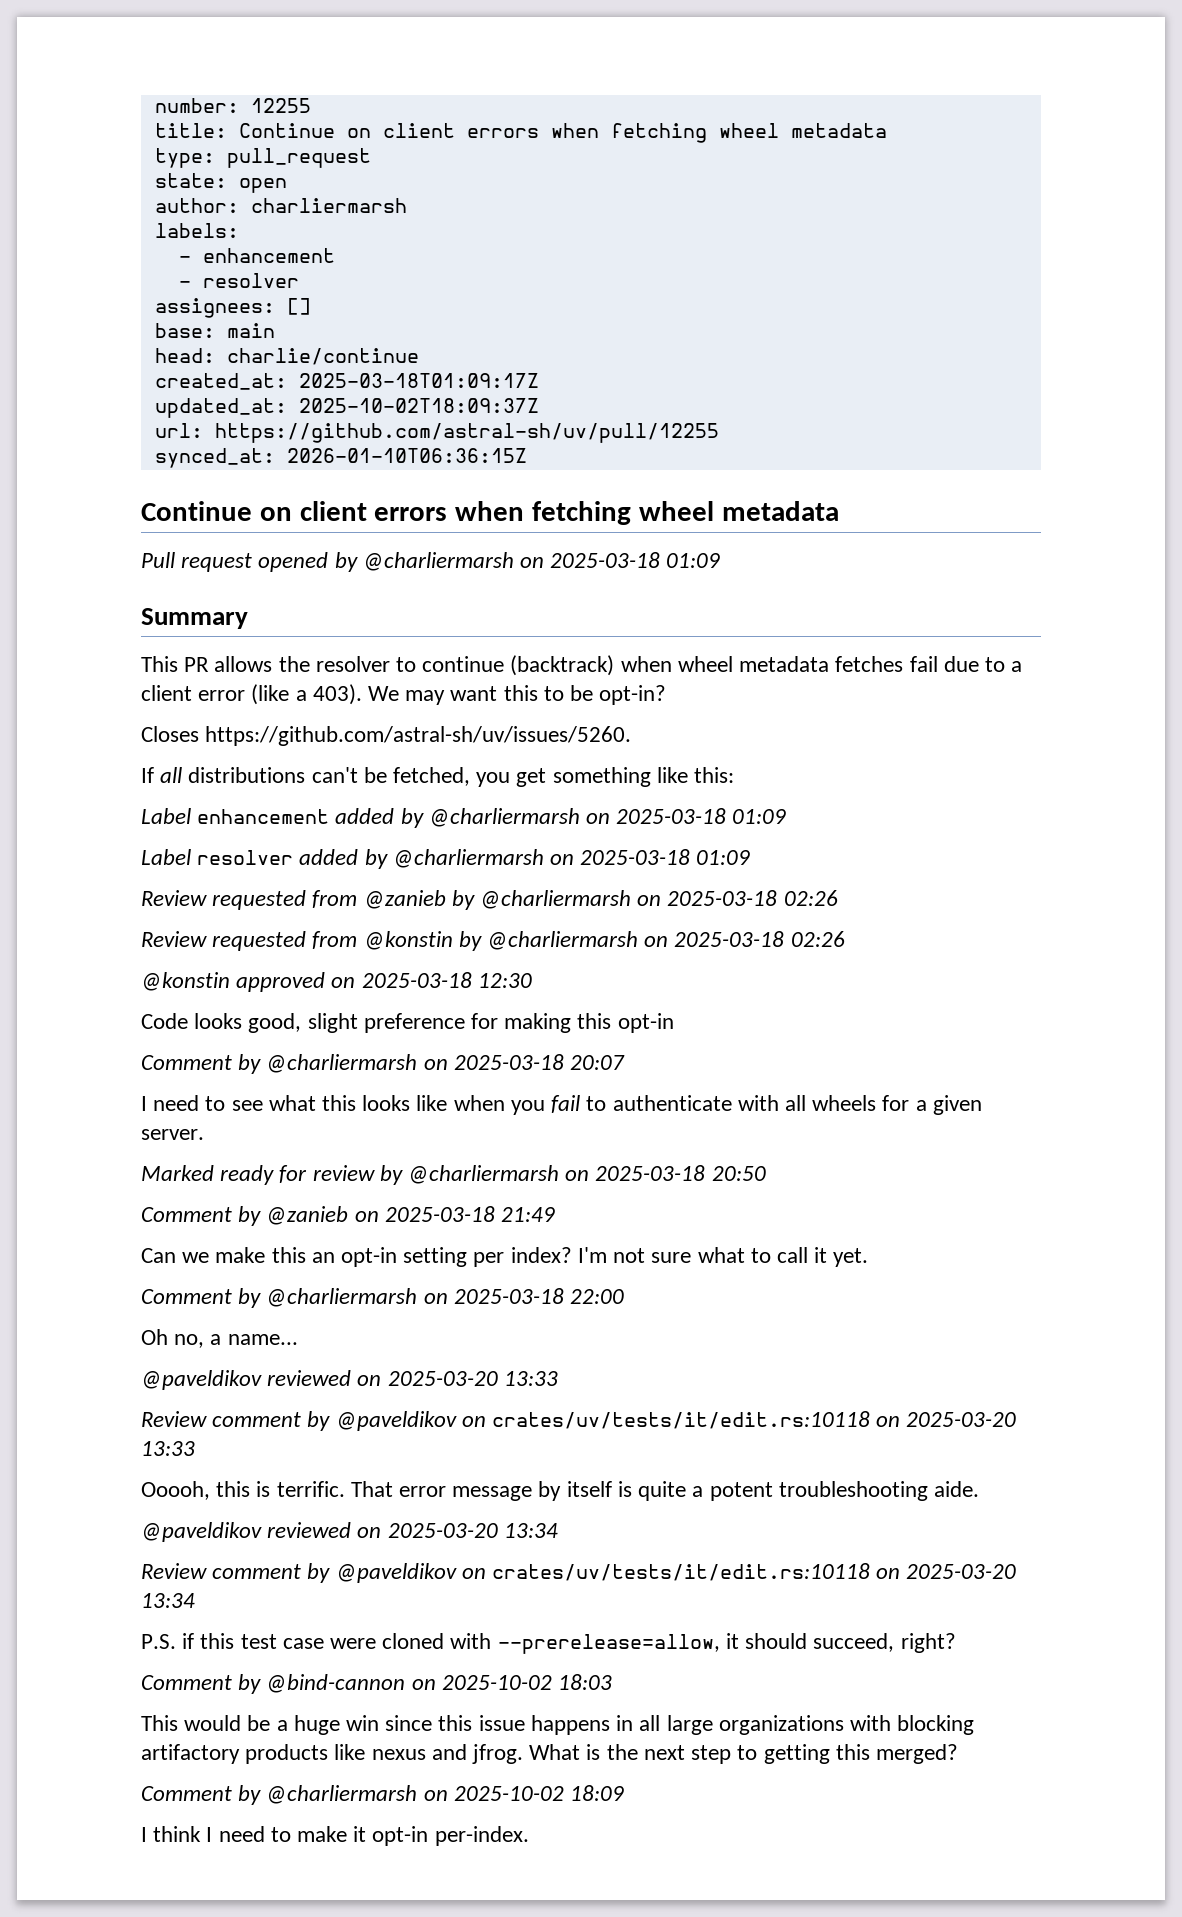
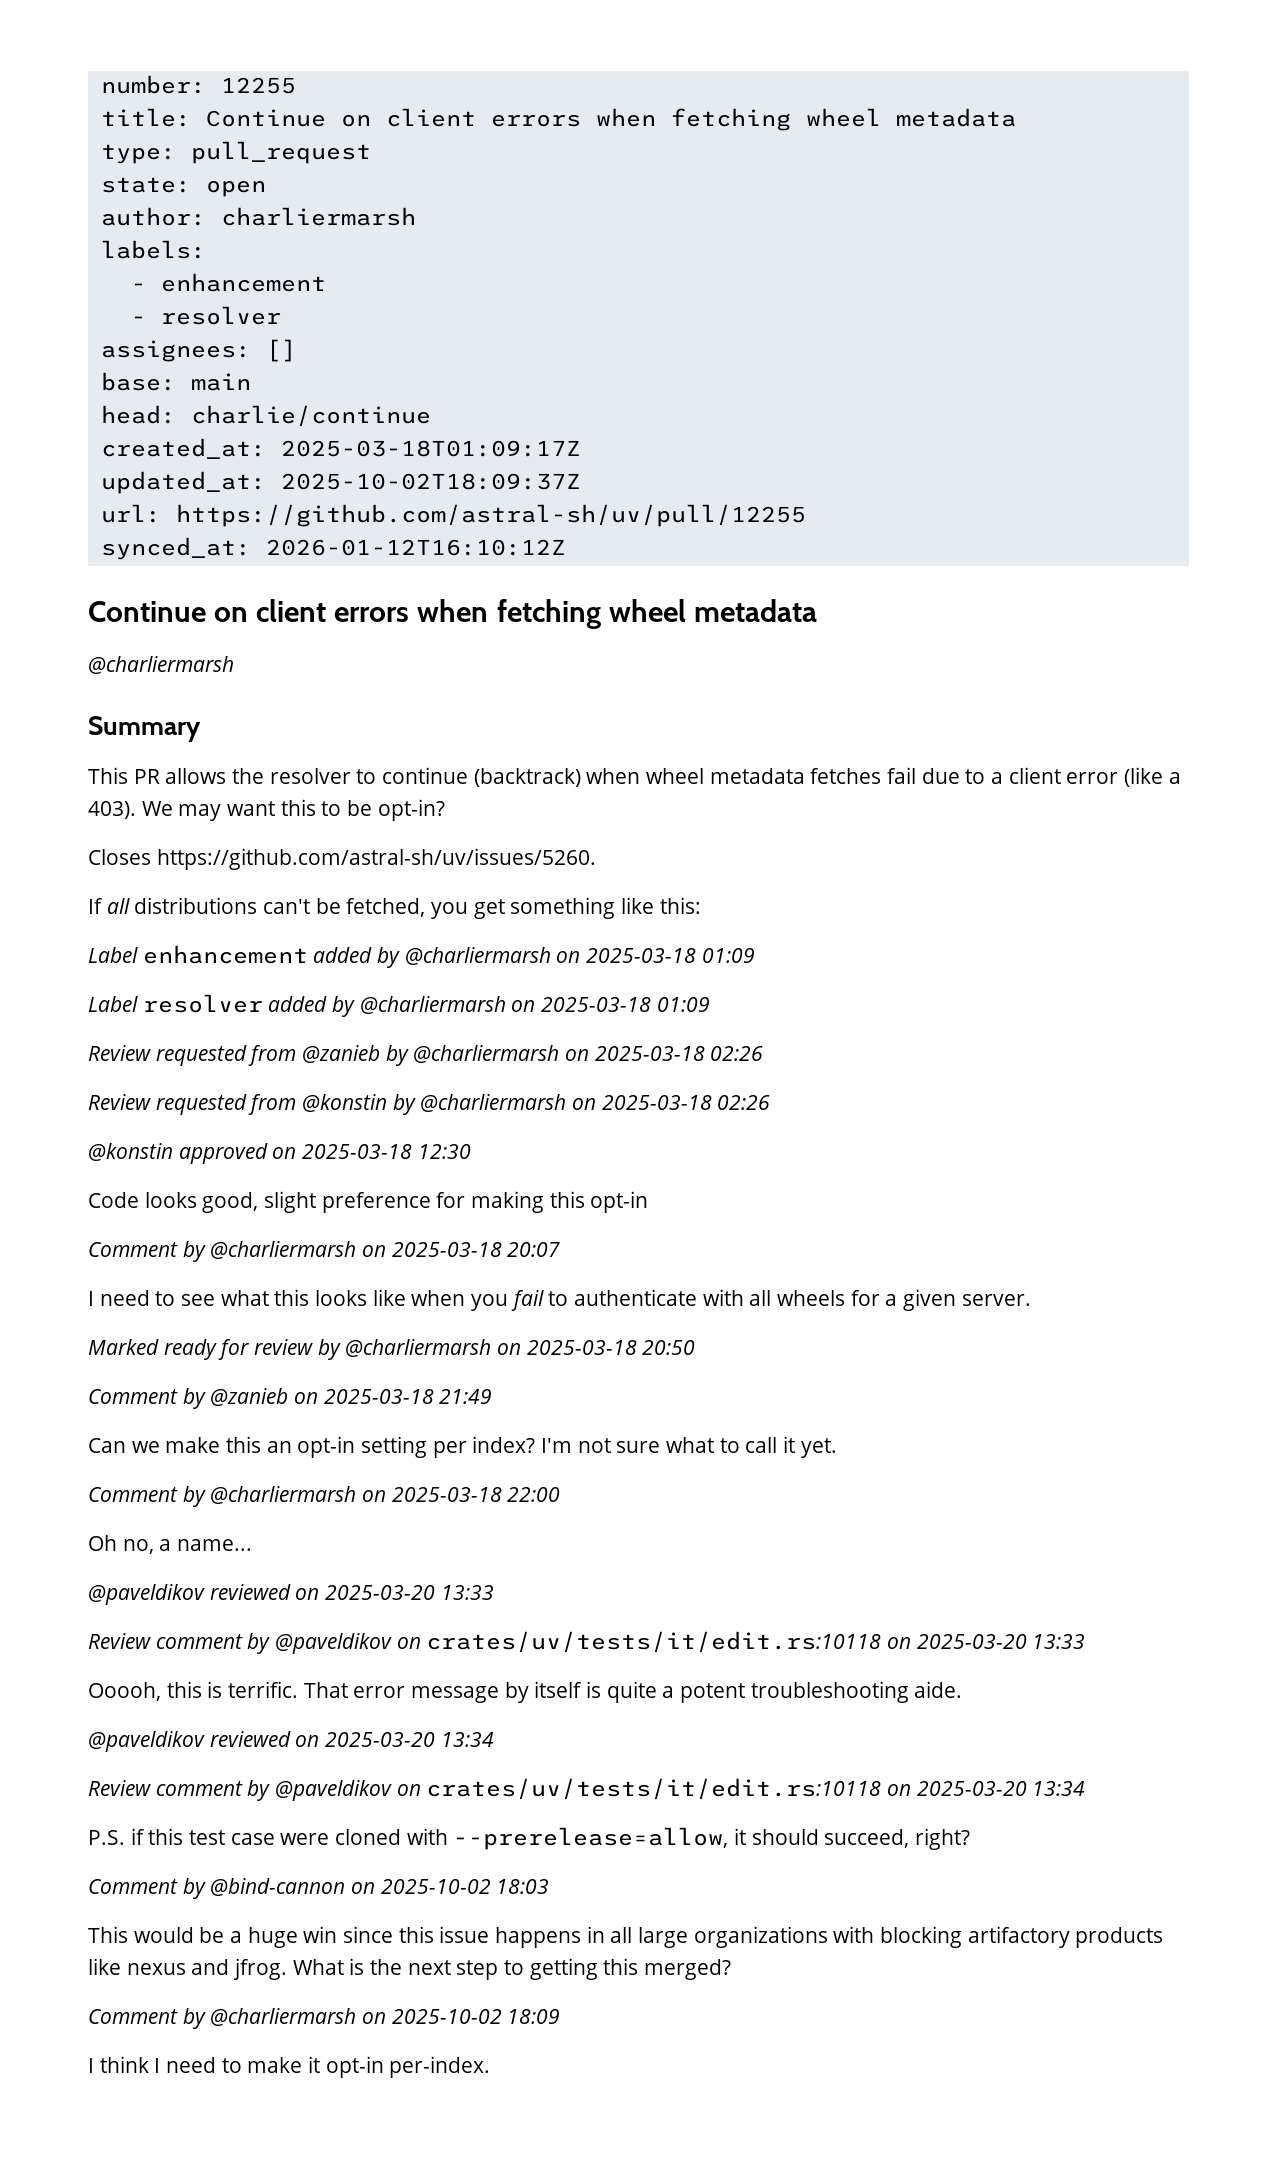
[286,448,527,463] [141,501,839,525] [141,552,721,572] 2026-01-10T06:36:15Z // Continue on client errors when fetching wheel metadata // Pull request opened by @charliermarsh on 2025-03-18 01:09 -> [265,539,566,556] [88,599,817,629] [88,656,234,674] 2026-01-12T16:10:12Z // Continue on client errors when fetching wheel metadata // @charliermarsh

